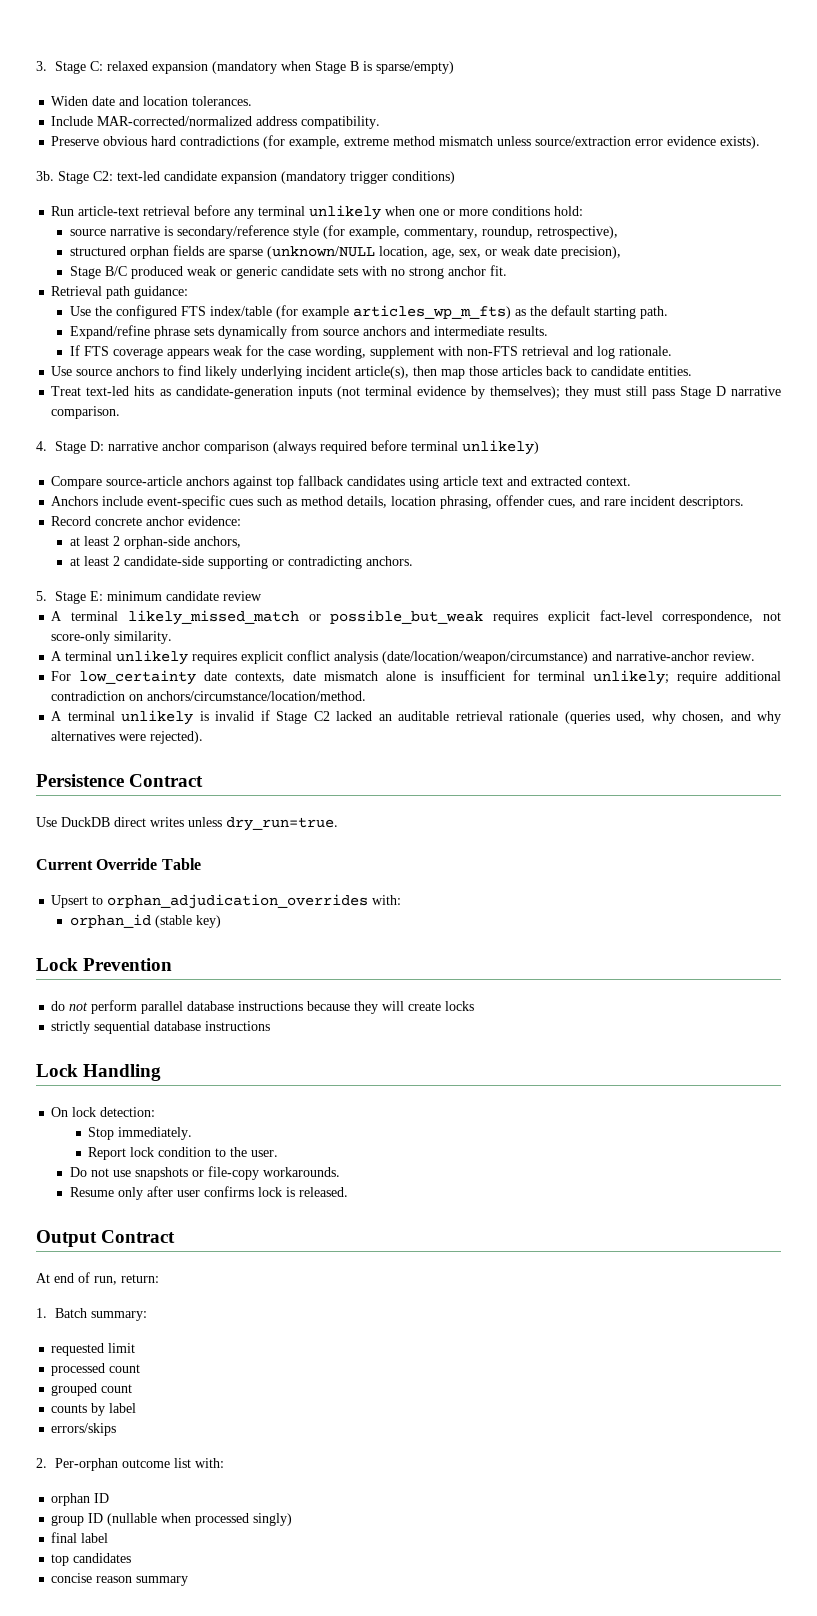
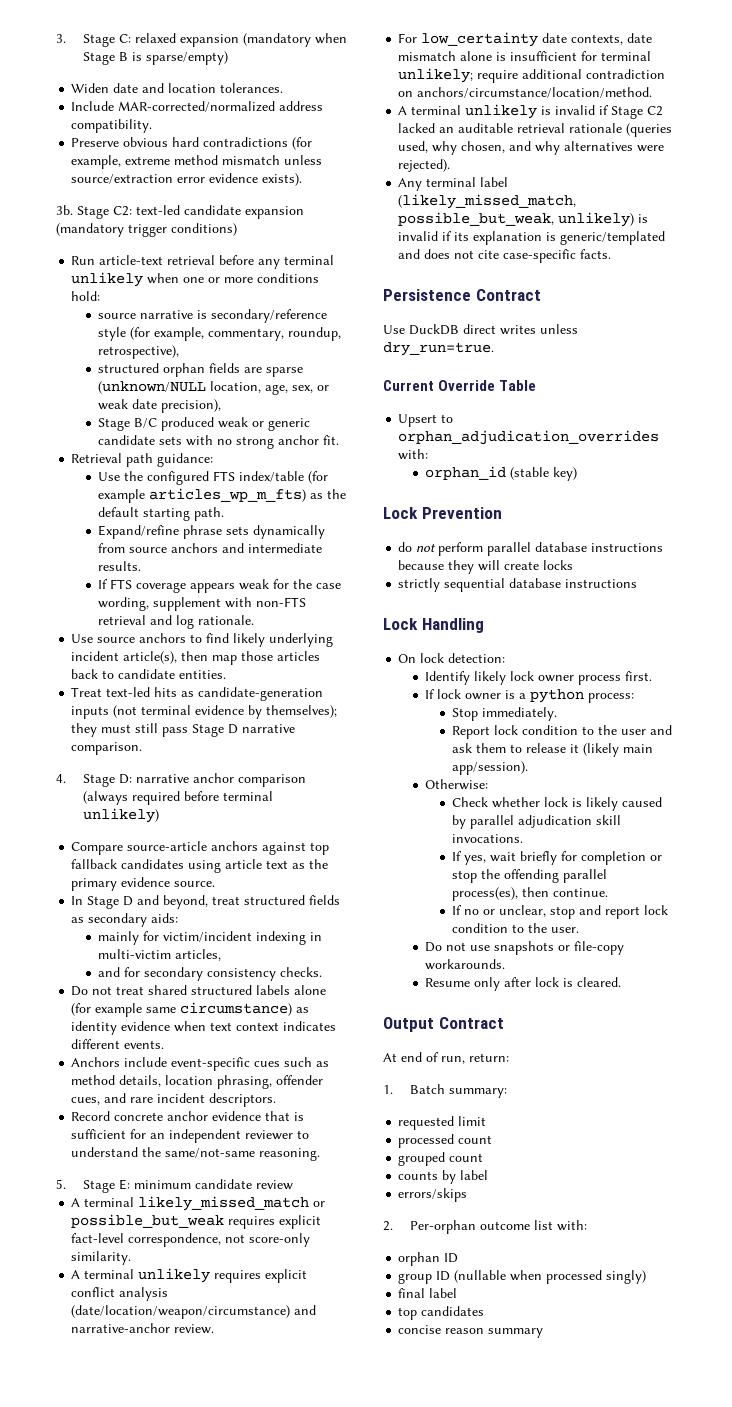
[507,476,632,486] and extracted context. -> [292,859,329,869] [71,877,216,891] [71,895,341,909] [71,913,179,927] [98,931,323,945] [98,949,222,961] [98,967,323,981] [71,985,327,996] [71,1002,310,1017] [71,1021,337,1035] [71,1039,165,1049] as the primary evidence source. // In Stage D and beyond, treat structured fields as secondary aids: // mainly for victim/incident indexing in multi-victim articles, // and for secondary consistency checks. // Do not treat shared structured labels alone (for example same circumstance) as identity evidence when text context indicates different events.
[188,516,242,526] [69,536,241,549] [69,556,413,569] evidence: // at least 2 orphan-side anchors, // at least 2 candidate-side supporting or contradicting anchors. -> [212,1111,305,1121] [71,1129,310,1143] [71,1147,321,1161] evidence that is sufficient for an independent reviewer to understand the same/not-same reasoning.
(204, 737) none -> [398,177,509,191] [398,194,577,209] [398,212,649,227] [398,231,666,245] [398,249,612,263] // Any terminal label (likely_missed_match, possible_but_weak, unlikely) is invalid if its explanation is generic/templated and does not cite case-specific facts.
(156, 1112) none -> [425,671,653,685] [425,689,635,703] // Identify likely lock owner process first. // If lock owner is a python process:
(248, 1152) none -> [621,725,673,735] [452,743,654,757] [452,761,529,775] [425,779,489,790] [452,797,663,811] [452,815,622,829] [452,834,524,843] [452,851,663,865] [452,869,608,883] [452,887,609,901] [452,905,669,919] [452,923,548,933] user and ask them to release it (likely main app/session). // Otherwise: // Check whether lock is likely caused by parallel adjudication skill invocations. // If yes, wait briefly for completion or stop the offending parallel process(es), then continue. // If no or unclear, stop and report lock condition to the
[176,1186,348,1197] user confirms lock is released. -> [535,977,622,987] lock is cleared.

